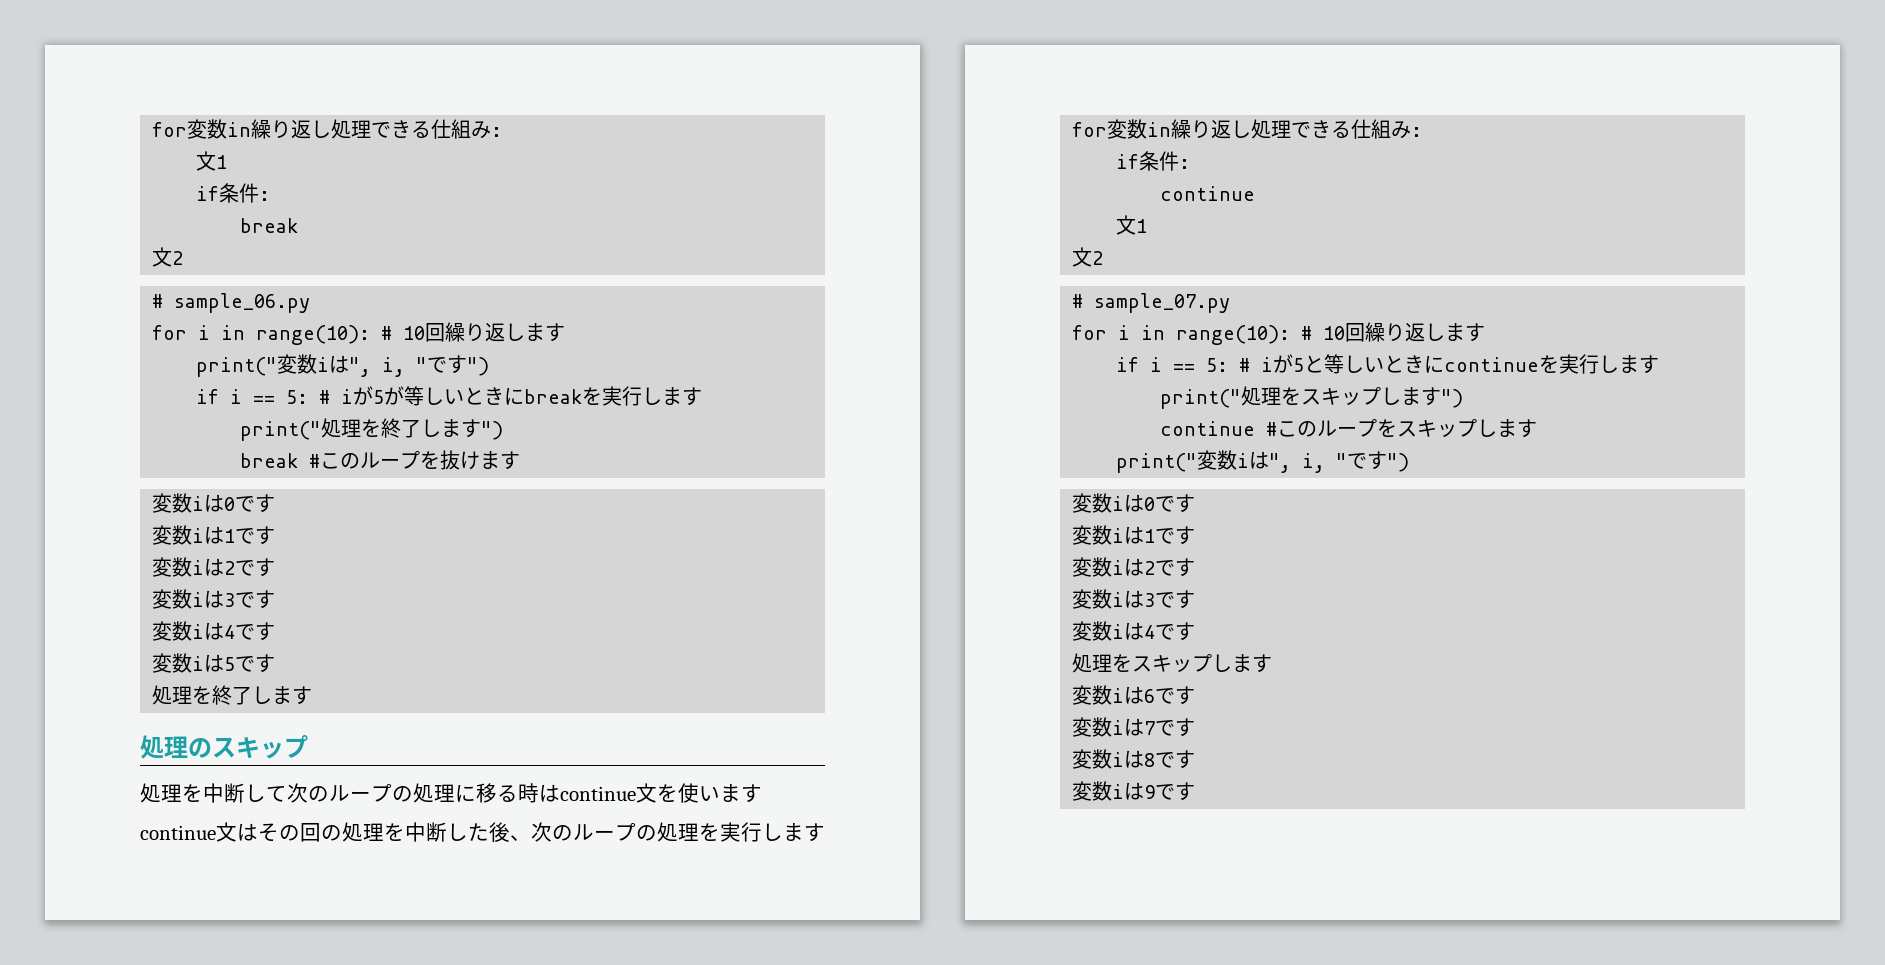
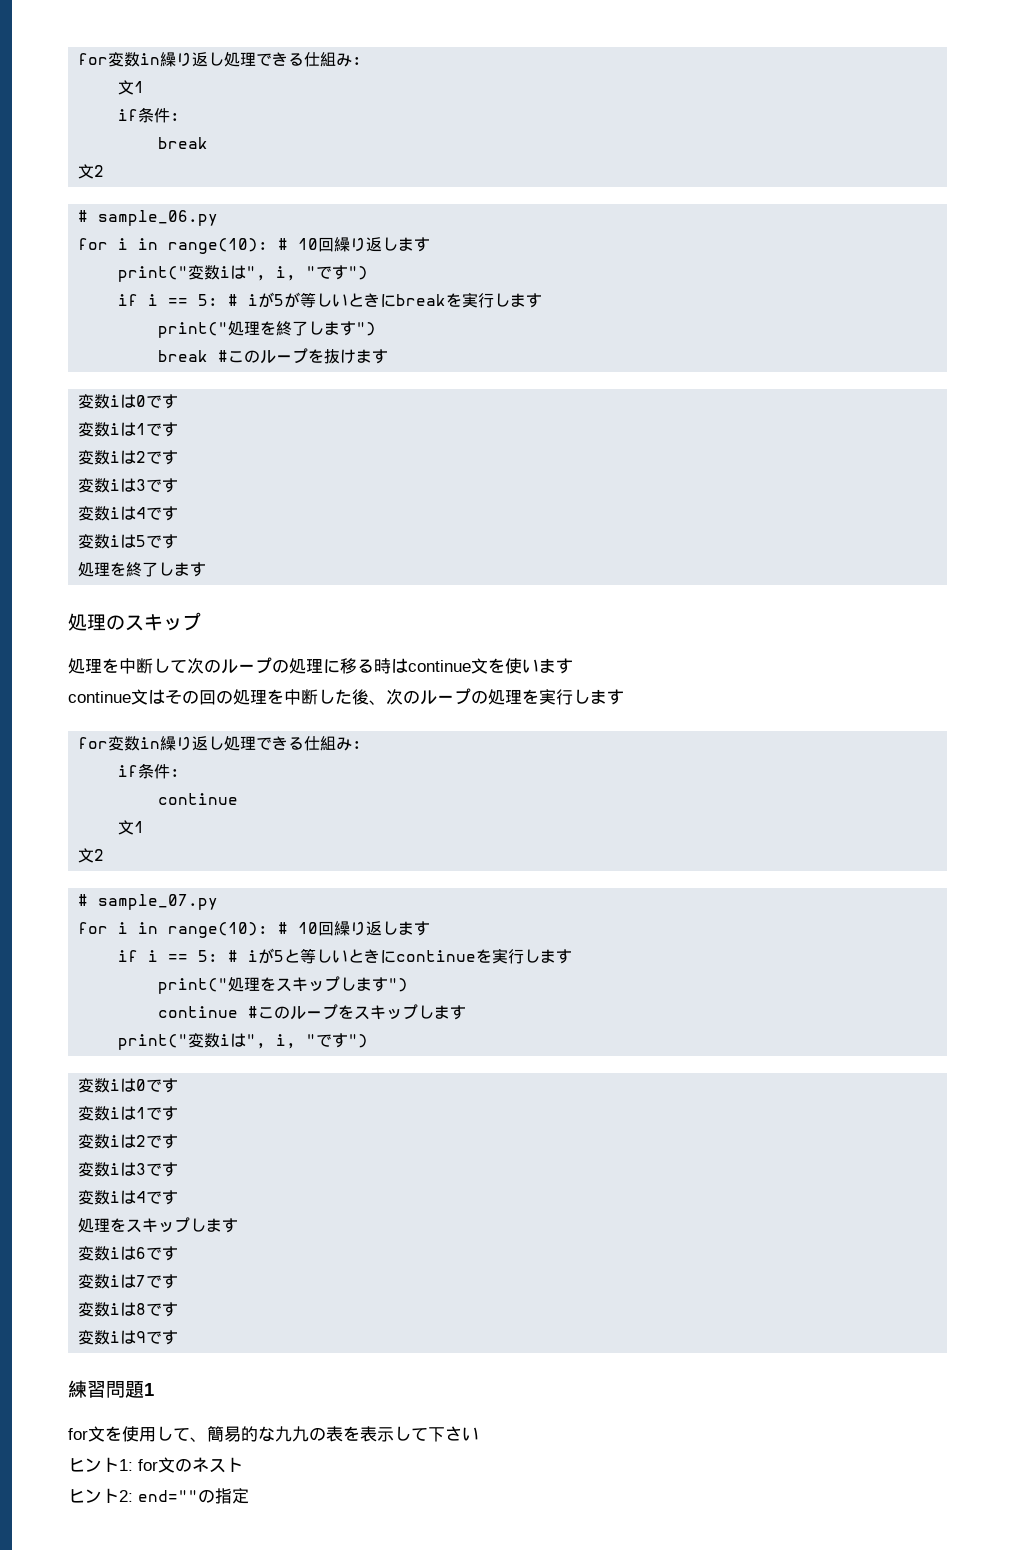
(1196, 791) none -> [68,1380,154,1398] [68,1426,479,1442] [68,1457,243,1473] [68,1488,249,1504] // 練習問題1 // for文を使用して、簡易的な九九の表を表示して下さい // ヒント1: for文のネスト // ヒント2: end=""の指定

